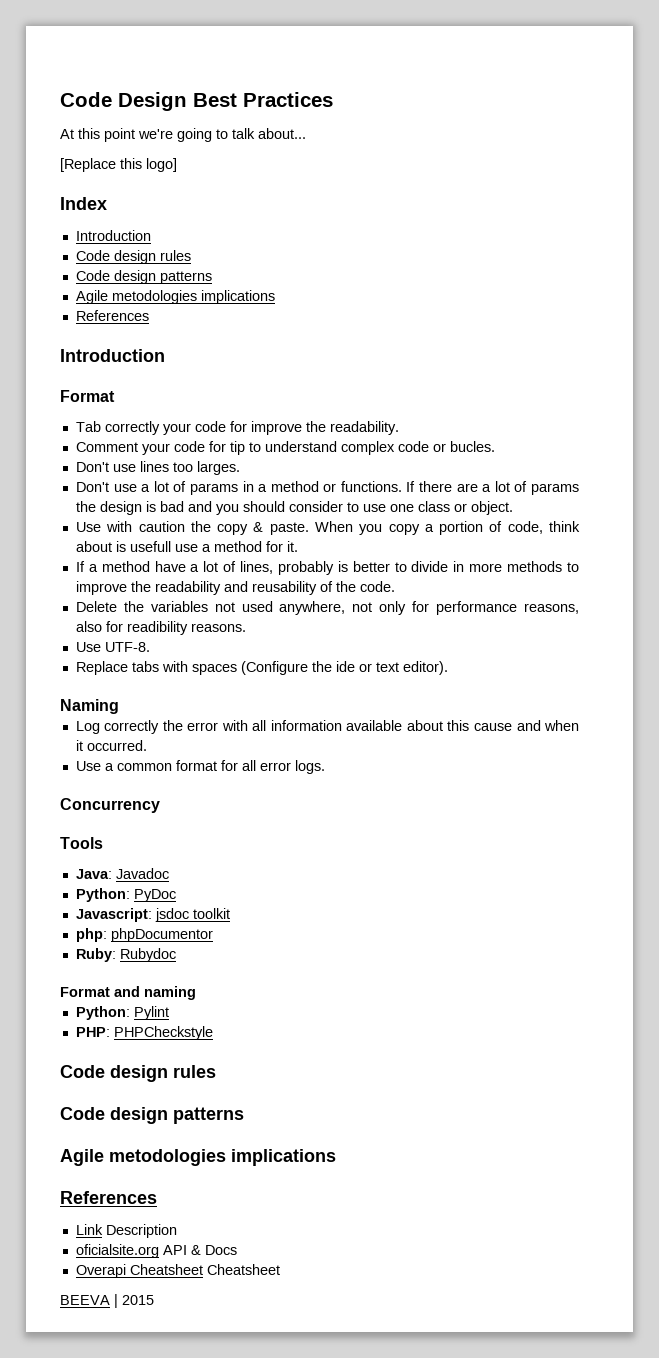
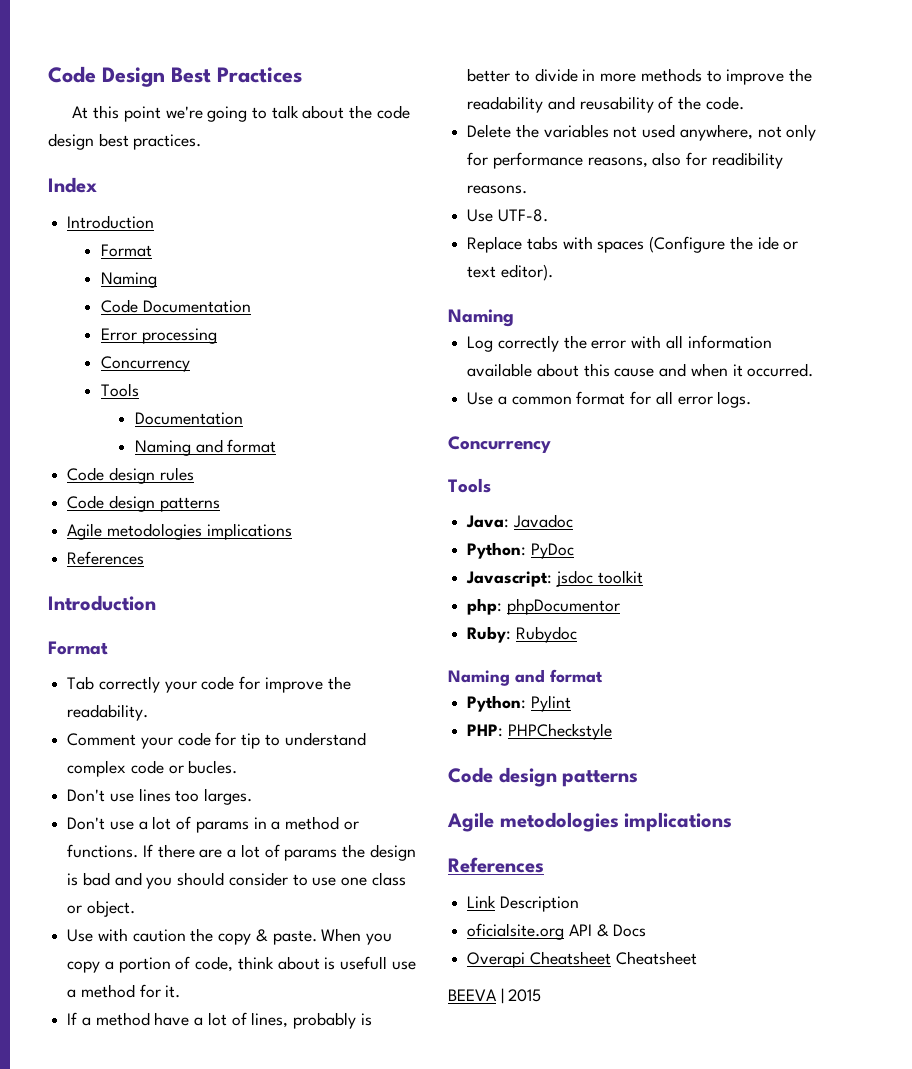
[258,128,306,139] [60,158,177,172] [60,197,107,210] [75,230,151,241] about... // [Replace this logo] // Index // Introduction -> [302,105,410,119] [48,133,202,150] [48,177,97,193] [67,215,155,229] [101,244,153,257] [101,272,158,288] [101,299,251,313] [101,328,217,344] [101,356,191,372] [101,383,140,397] [135,412,244,425] [135,439,277,456] about the code design best practices. // Index // Introduction // Format // Naming // Code Documentation // Error processing // Concurrency // Tools // Documentation // Naming and format
[60,986,196,1000] Format and naming -> [448,669,603,686] Naming and format
[60,1065,216,1082] // Code design rules -> (612, 731) none

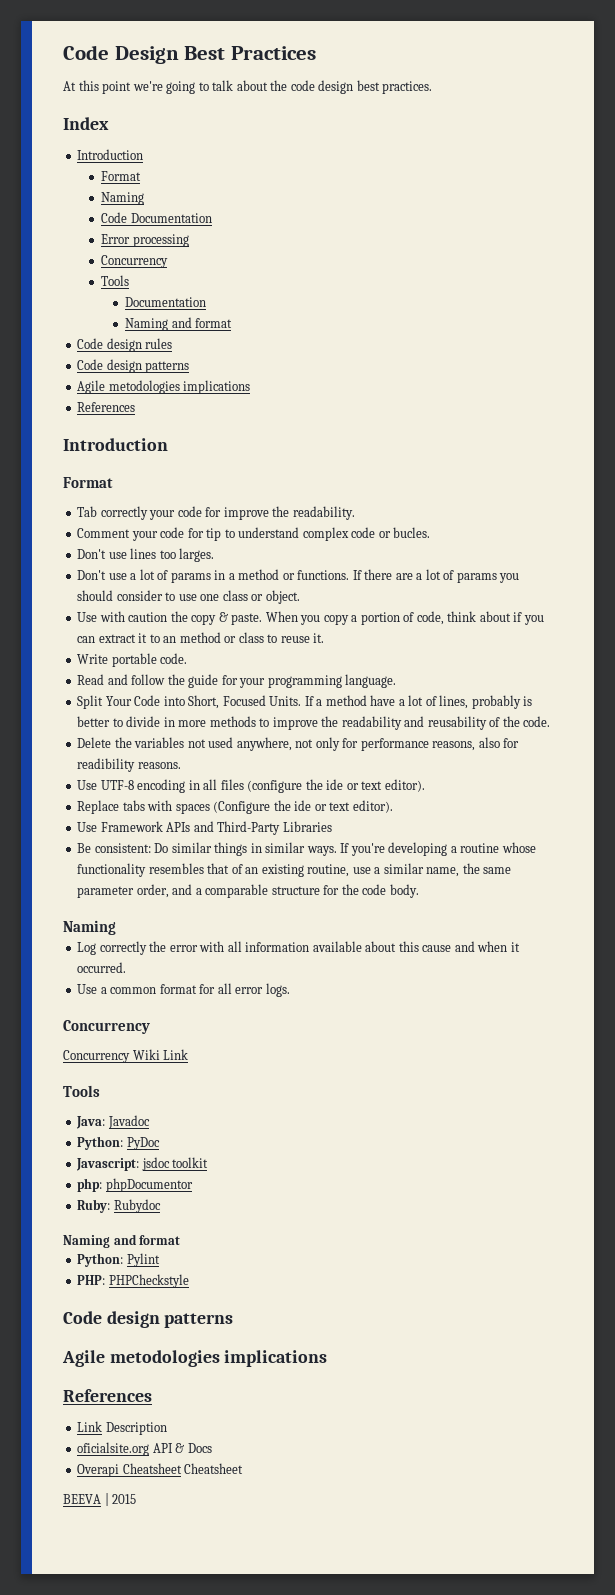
[342,844,416,861] [67,872,142,886] the design is bad and -> (497, 577) none
[324,956,416,970] [67,984,181,998] is usefull use a method for it. // -> [513,612,544,625] [77,632,325,643] [77,653,188,667] [77,674,397,688] [77,695,302,709] if you can extract it to an method or class to reuse it. // Write portable code. // Read and follow the guide for your programming language. // Split Your Code into Short, Focused Units.
[497,209,548,222] UTF-8. -> [100,779,425,793] UTF-8 encoding in all files (configure the ide or text editor).
(553, 272) none -> [77,821,332,835] [77,842,536,856] [77,863,512,877] [77,884,419,898] // Use Framework APIs and Third-Party Libraries // Be consistent: Do similar things in similar ways. If you're developing a routine whose functionality resembles that of an existing routine, use a similar name, the same parameter order, and a comparable structure for the code body.
(551, 444) none -> [63,1049,189,1063] // Concurrency Wiki Link

